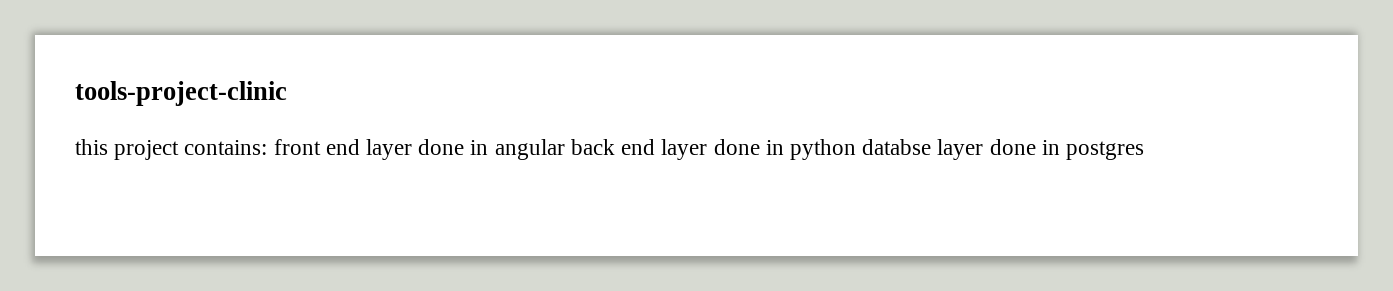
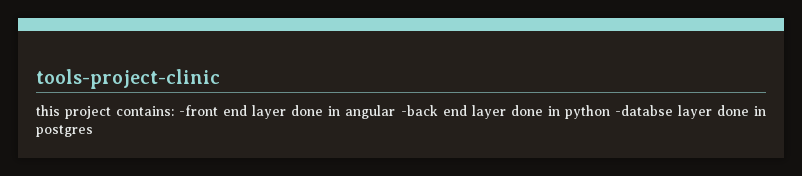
[273,139,321,155] front -> [179,105,219,116] -front
[570,139,615,155] back -> [400,105,438,116] -back
[862,139,932,155] databse -> [614,105,673,116] -databse

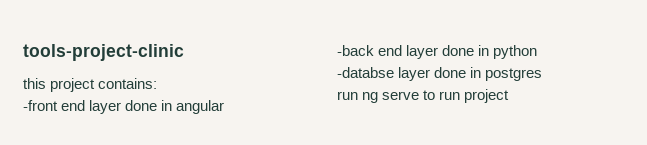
(175, 111) none -> (158, 83) //
(396, 112) none -> (225, 107) //
(610, 112) none -> (538, 52) //
(93, 131) none -> [337,89,510,103] // run ng serve to run project

